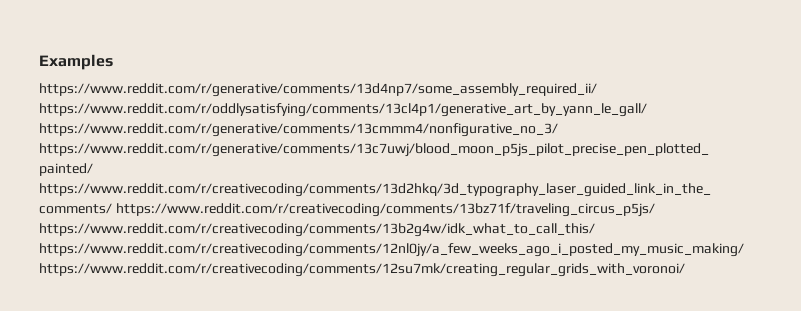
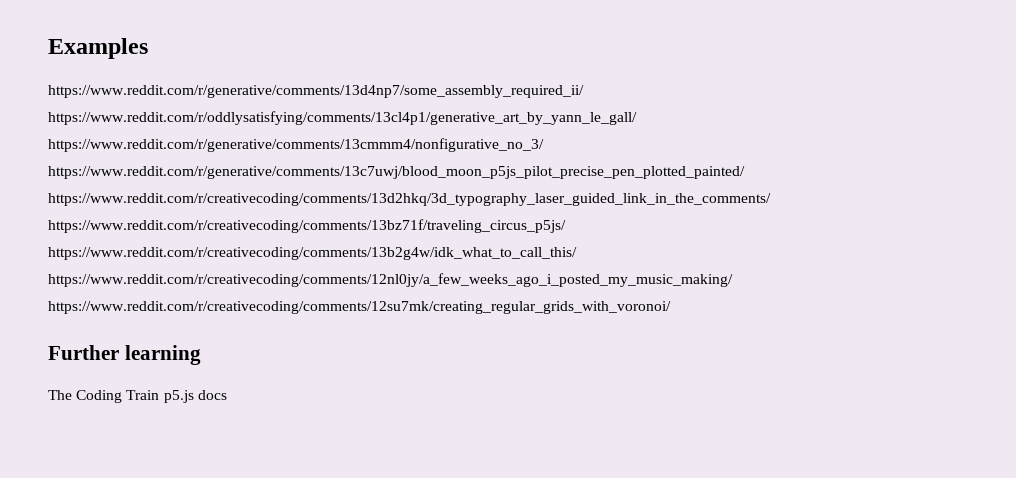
(685, 270) none -> [48,345,201,365] [48,390,227,403] // Further learning // The Coding Train p5.js docs

